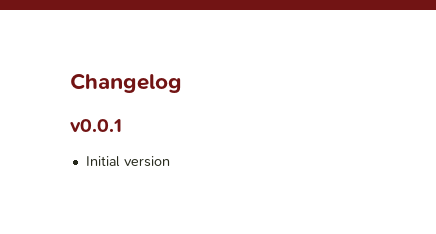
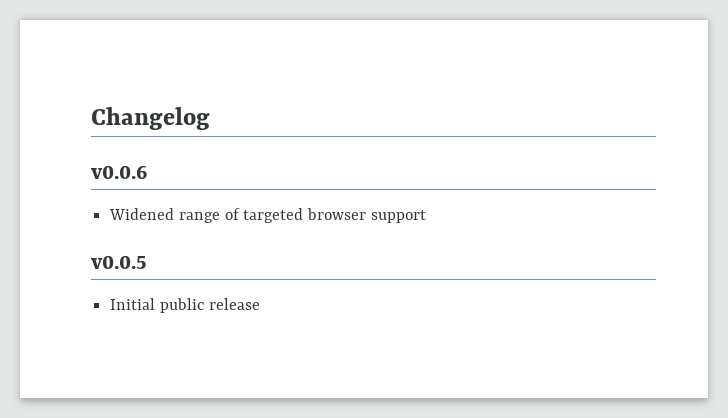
[70,119,122,132] v0.0.1 -> [91,165,147,179] [109,208,426,223] [91,255,146,269] v0.0.6 // Widened range of targeted browser support // v0.0.5
[123,156,170,167] version -> [159,298,260,313] public release

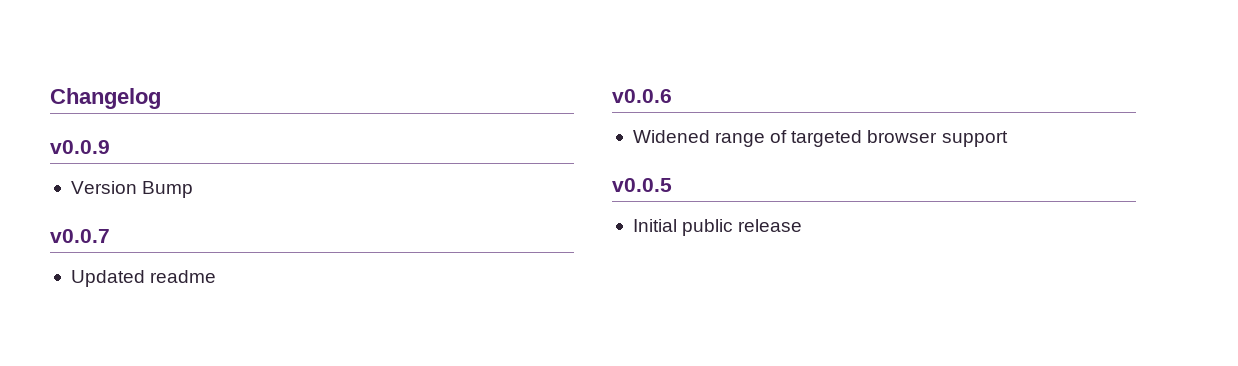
(210, 118) none -> [50,140,110,154] [70,181,194,198] [50,229,110,243] [70,270,217,287] // v0.0.9 // Version Bump // v0.0.7 // Updated readme

